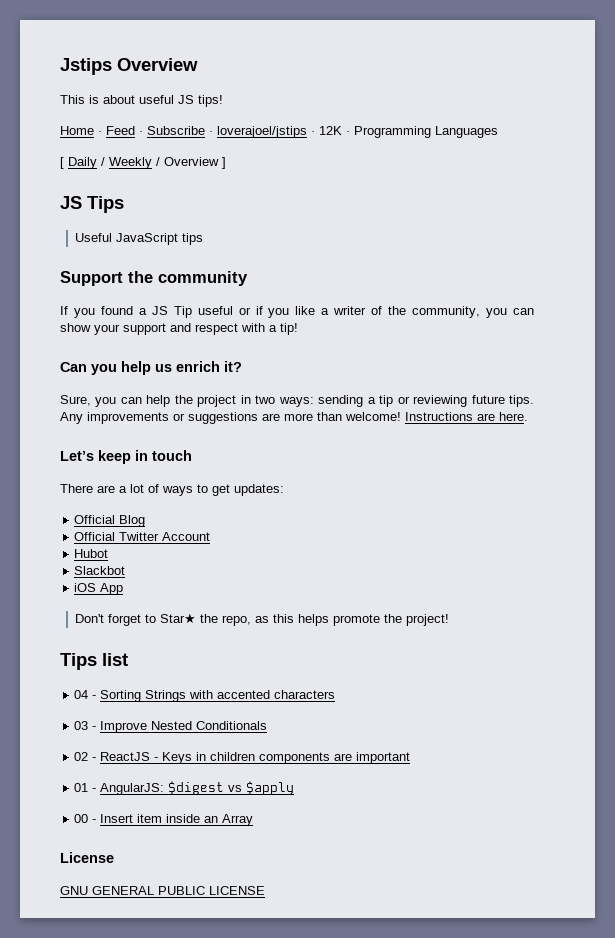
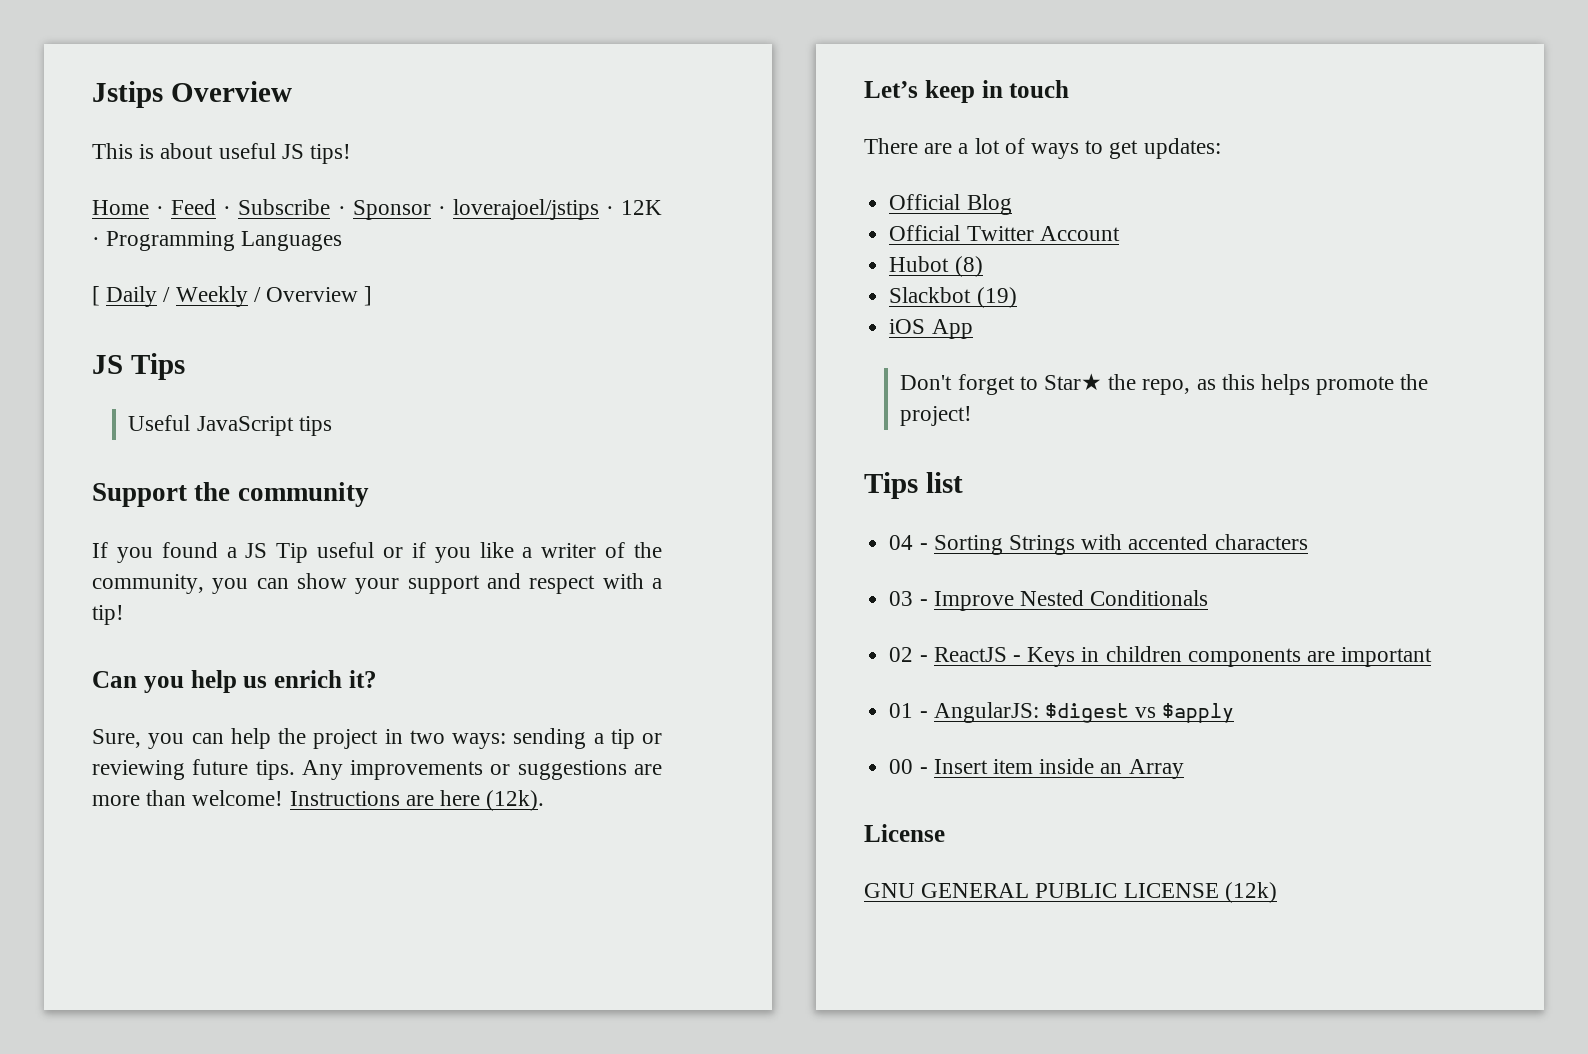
(213, 133) none -> [352,200,446,220] Sponsor ·
[499,412,528,421] here. -> [440,790,545,811] here (12k).
(109, 553) none -> [954,256,983,277] (8)
(126, 570) none -> [976,287,1017,308] (19)
(265, 890) none -> [1224,882,1277,903] (12k)

